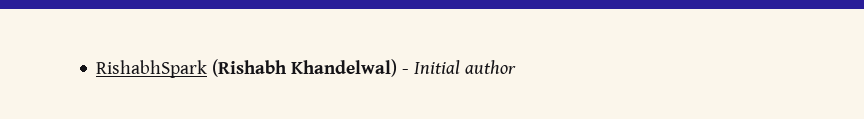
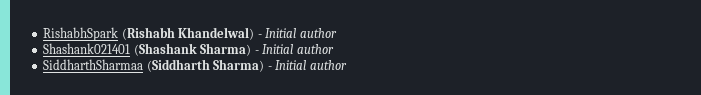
(517, 67) none -> [43,43,334,56] [43,59,347,72] // Shashank021401 (Shashank Sharma) - Initial author // SiddharthSharmaa (Siddharth Sharma) - Initial author

